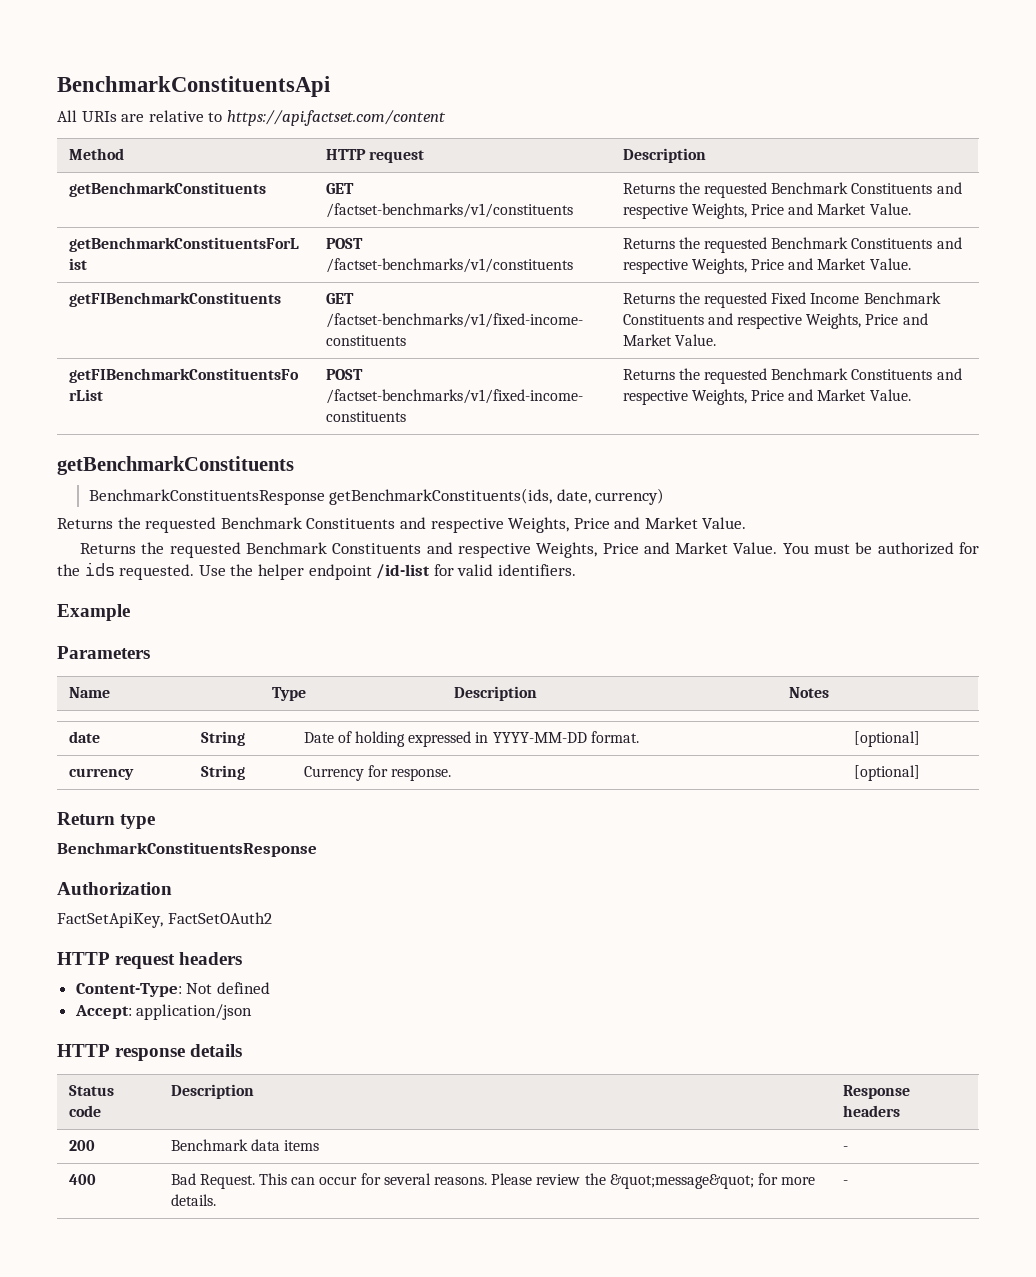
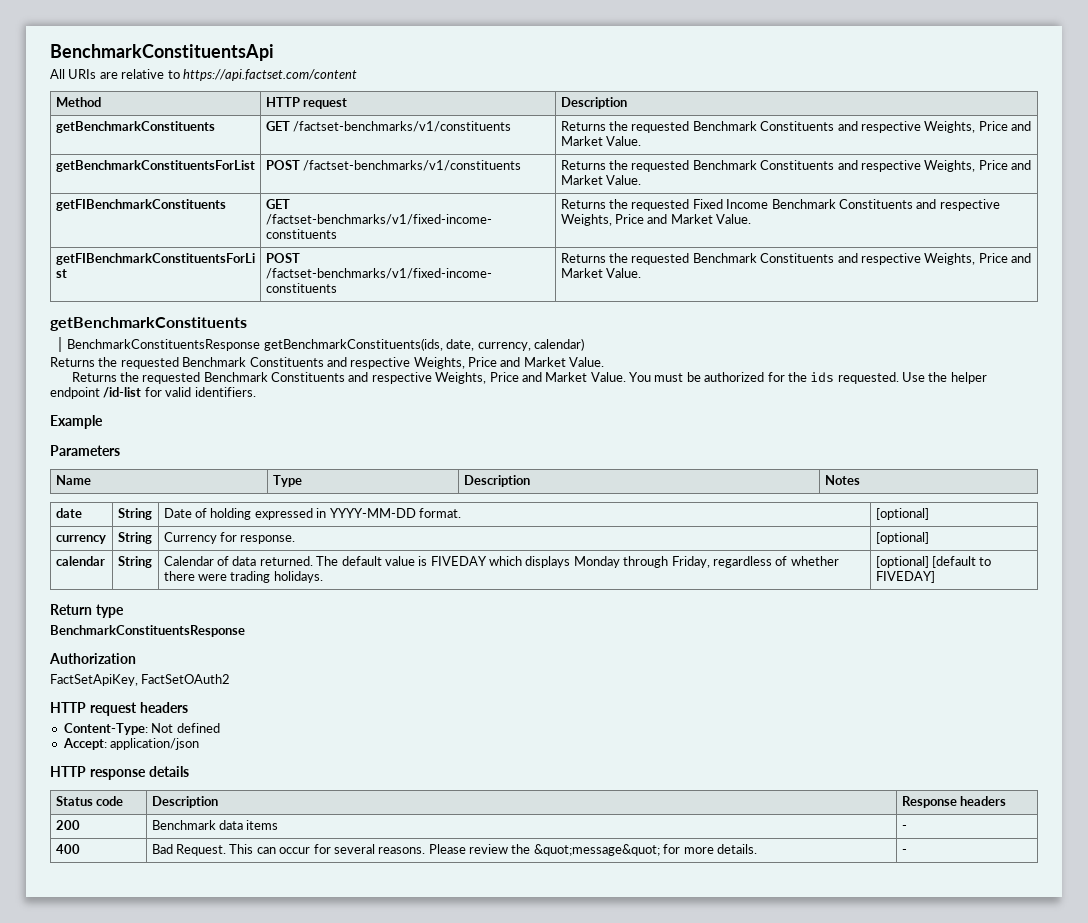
[595,488,665,505] currency) -> [477,338,584,351] currency, calendar)
(920, 773) none -> [55,556,105,566] [117,556,152,568] [163,556,839,568] [163,571,323,583] [875,556,992,568] [875,571,935,583] // calendar | String | Calendar of data returned. The default value is FIVEDAY which displays Monday through Friday, regardless of whether there were trading holidays. | [optional] [default to FIVEDAY]

